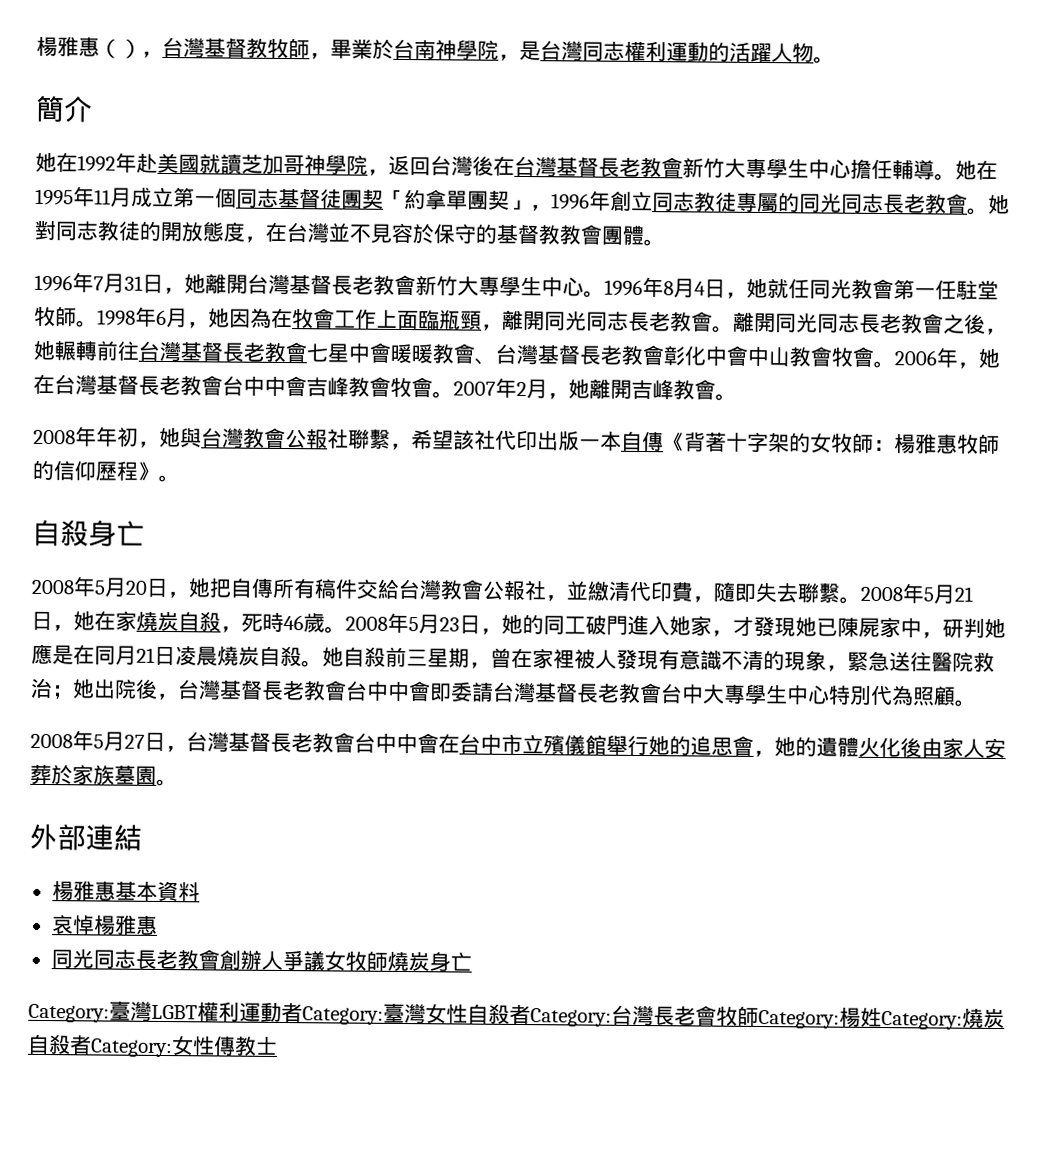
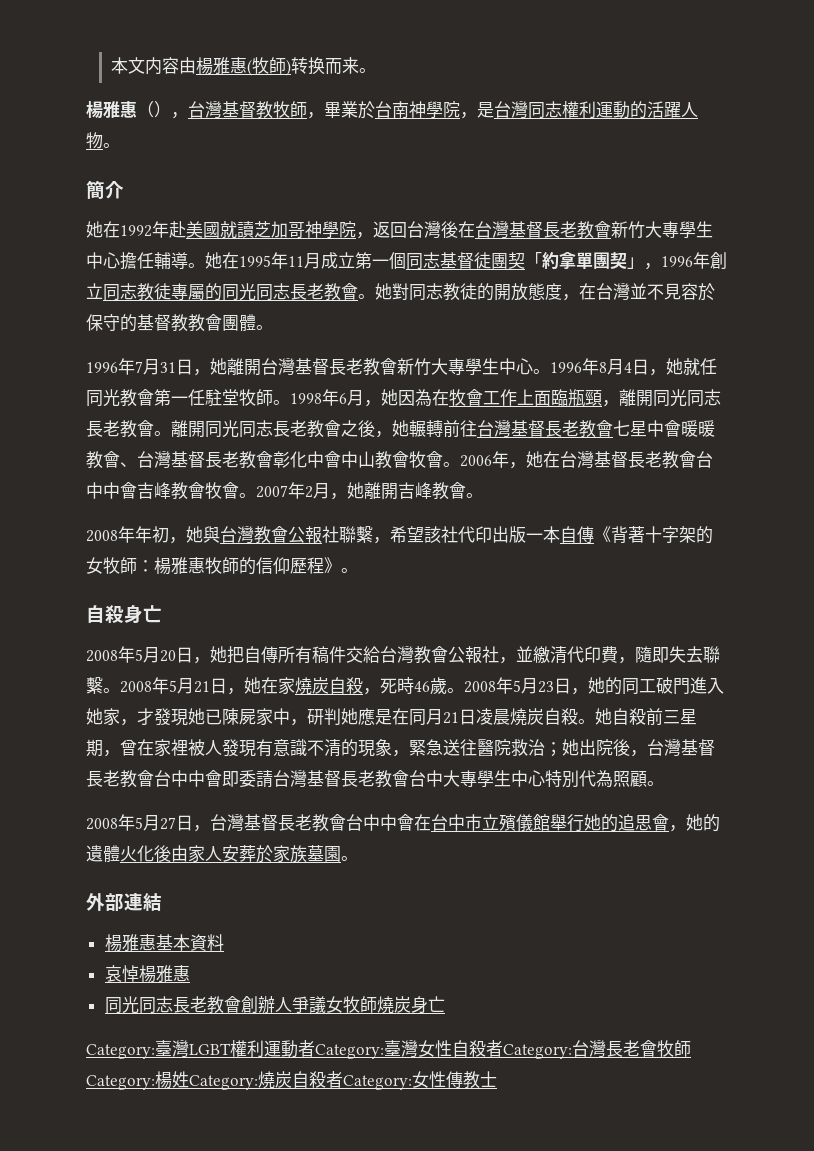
(36, 47) none -> [110,57,376,76] 本文内容由楊雅惠(牧師)转换而来。 //

